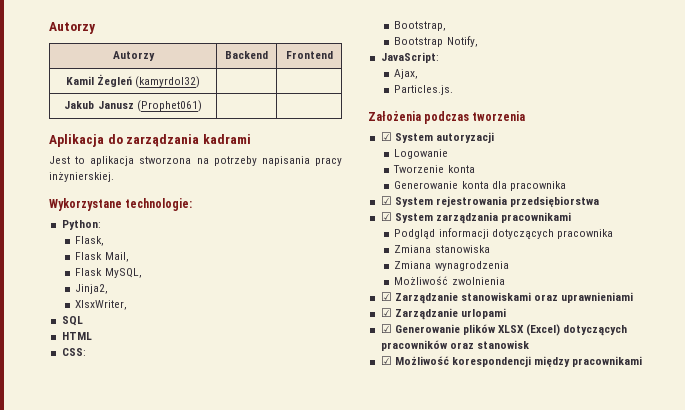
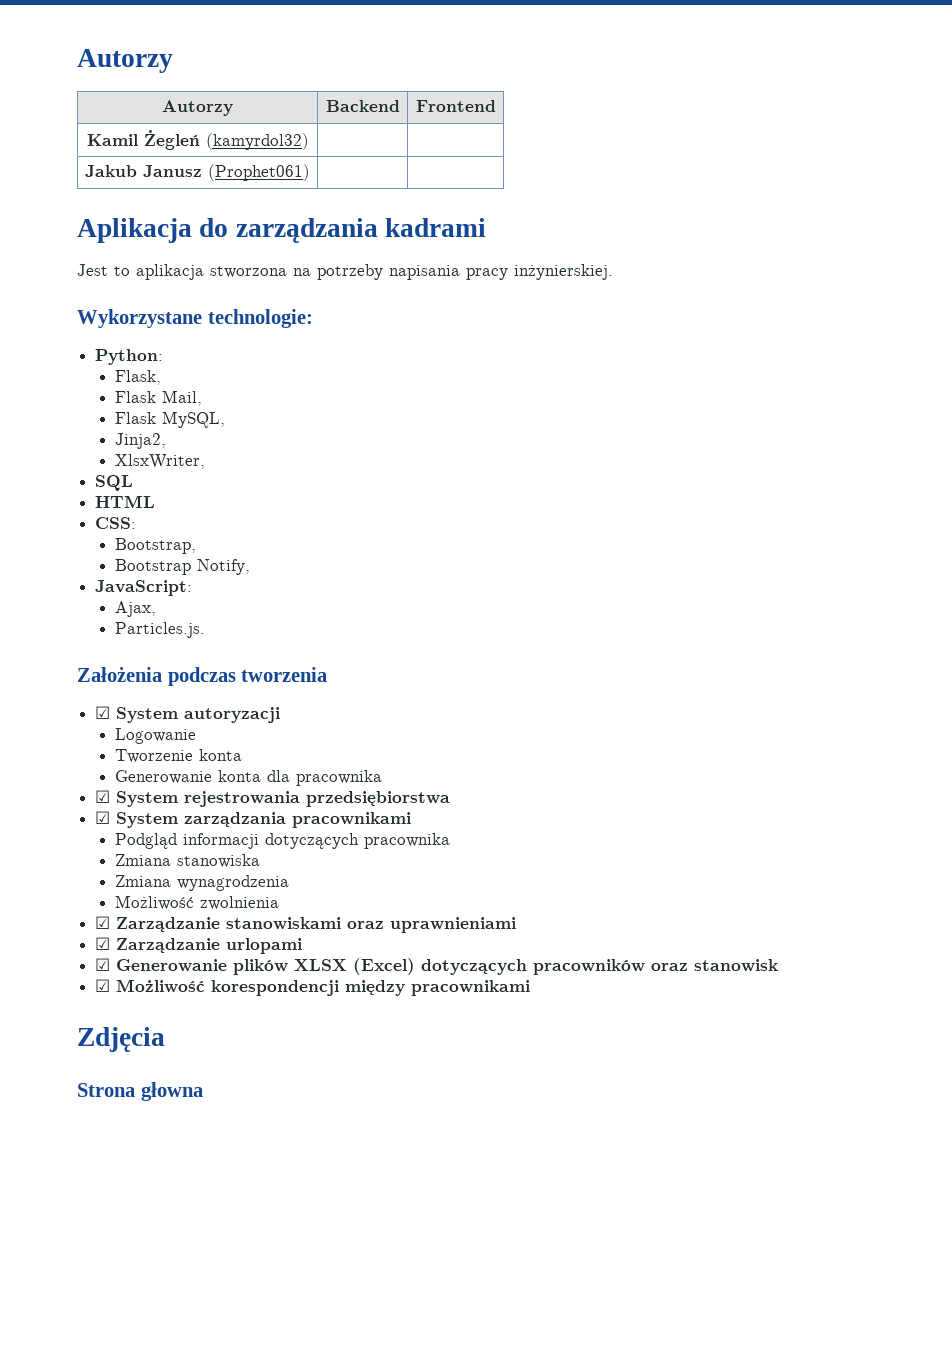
(643, 361) none -> [77,1027,165,1052] [77,1082,203,1101] // Zdjęcia // Strona głowna

